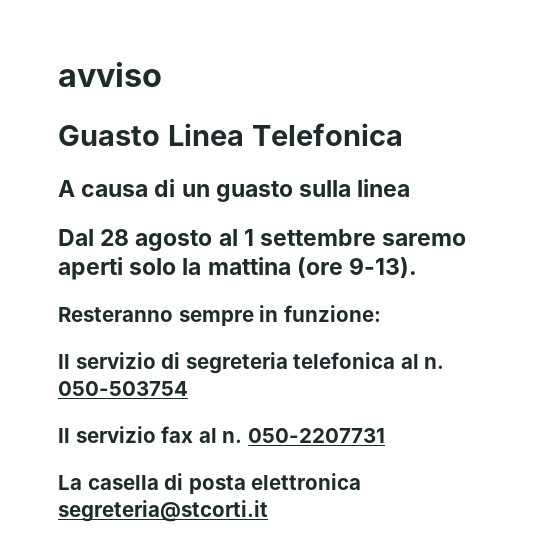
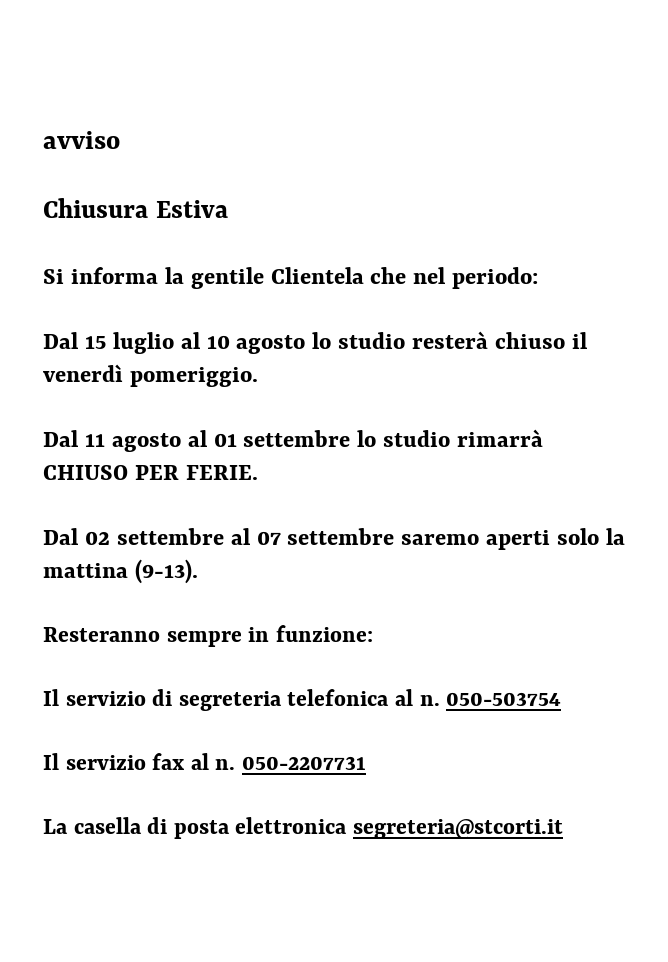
[58,123,403,146] [58,179,411,202] [58,229,254,251] Guasto Linea Telefonica // A causa di un guasto sulla linea // Dal 28 agosto al 1 -> [43,198,228,218] [43,267,539,289] [43,331,587,354] [43,364,258,387] [43,429,544,452] [43,465,258,480] [43,528,281,545] Chiusura Estiva // Si informa la gentile Clientela che nel periodo: // Dal 15 luglio al 10 agosto lo studio resterà chiuso il venerdì pomeriggio. // Dal 11 agosto al 01 settembre lo studio rimarrà CHIUSO PER FERIE. // Dal 02 settembre al 07
[296,257,418,278] (ore 9-13). -> [134,559,198,584] (9-13).

